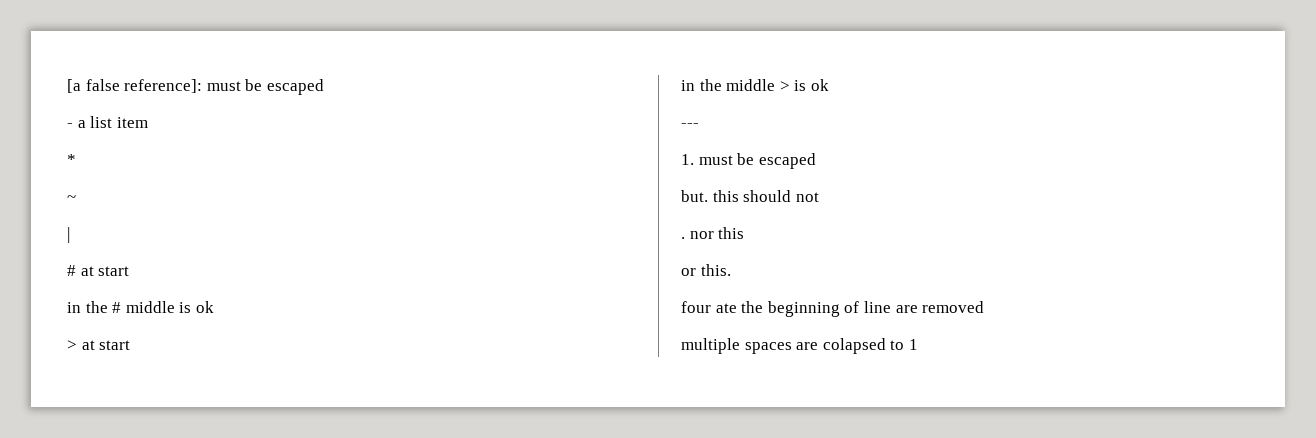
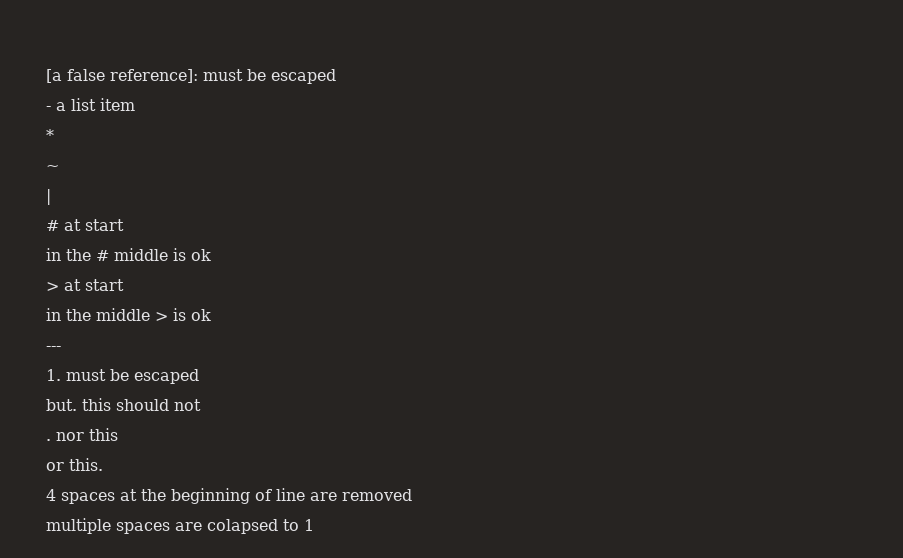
[681,301,737,313] four ate -> [46,489,137,504] 4 spaces at

